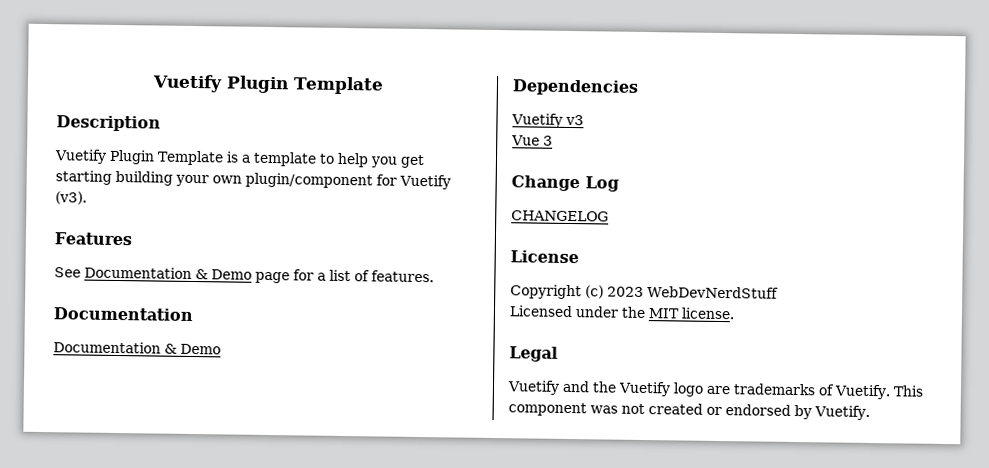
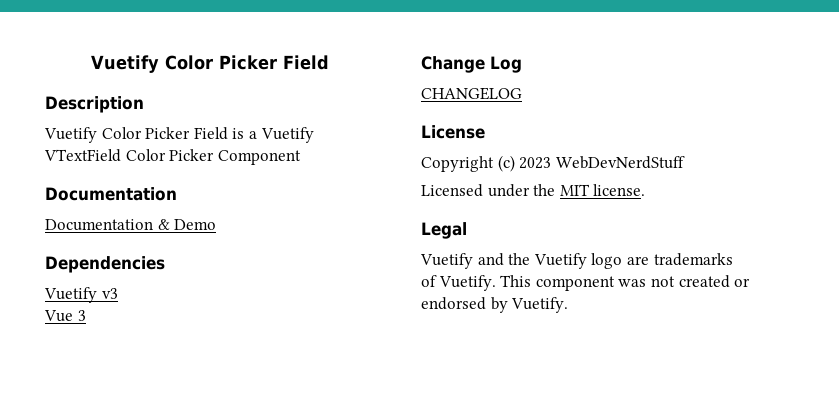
[151,74,385,95] Vuetify Plugin Template -> [90,55,329,73] Vuetify Color Picker Field
[109,149,425,169] [55,170,451,190] [55,191,87,205] [54,232,132,246] [54,266,434,284] Plugin Template is a template to help you get starting building your own plugin/component for Vuetify (v3). // Features // See Documentation & Demo page for a list of features. -> [101,127,314,143] [44,149,301,165] Color Picker Field is a Vuetify VTextField Color Picker Component

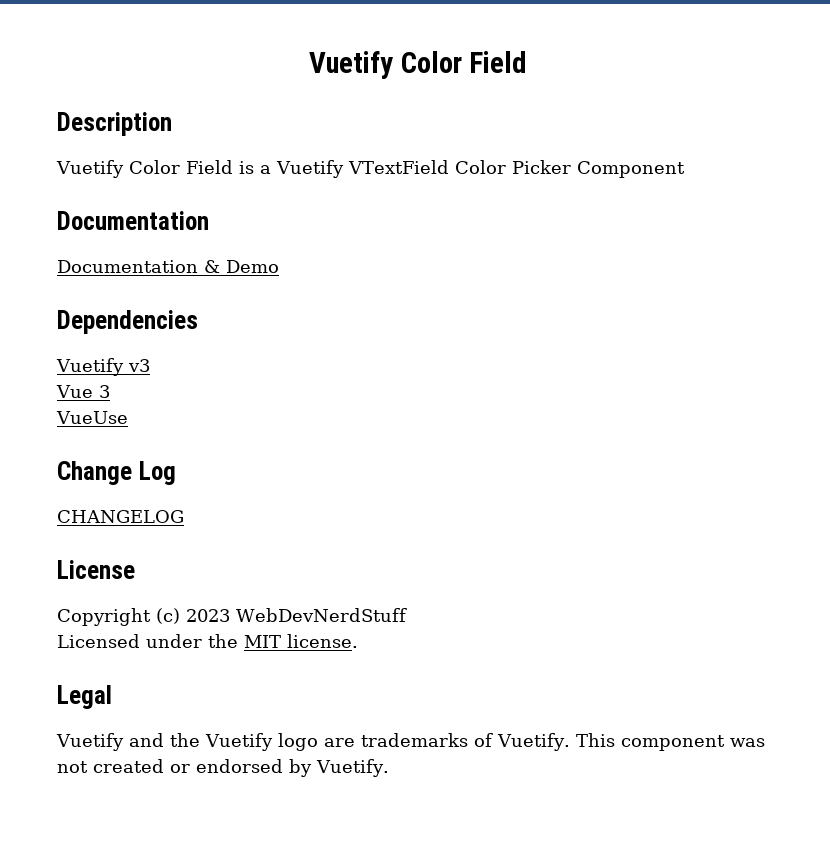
[90,55,277,73] Vuetify Color Picker -> [308,51,462,79] Vuetify Color
[145,127,191,139] Picker -> (180, 167) none
(86, 315) none -> [56,411,128,424] // VueUse

